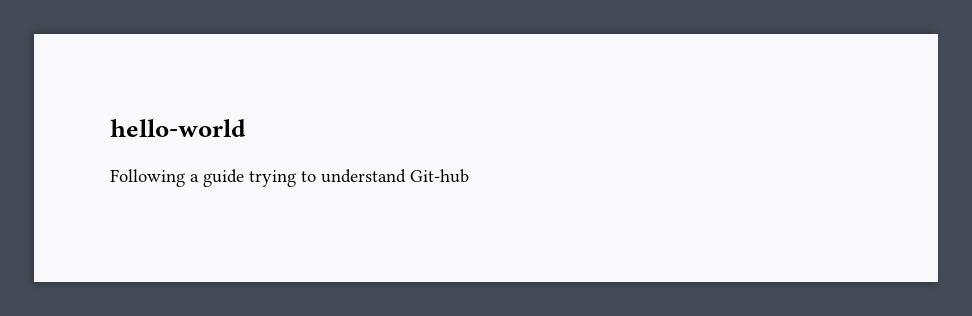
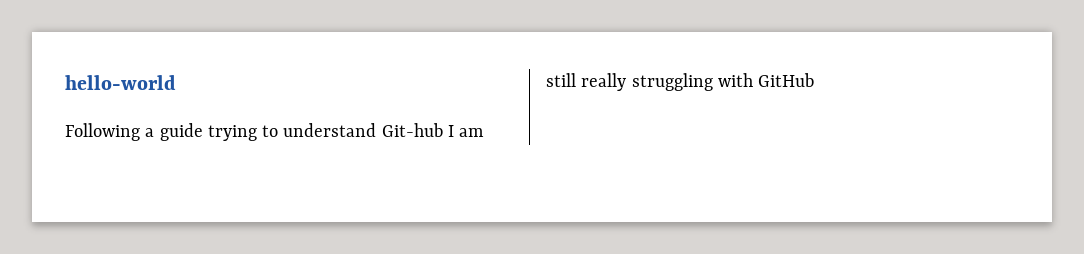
(469, 176) none -> [447,125,485,137] [546,73,815,91] I am still really struggling with GitHub

